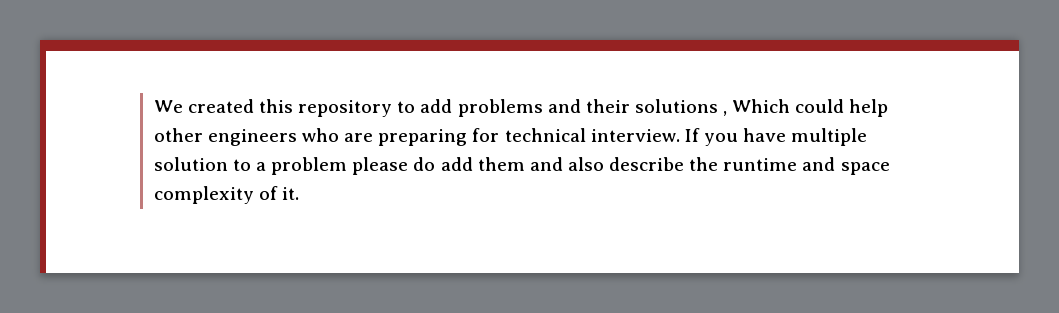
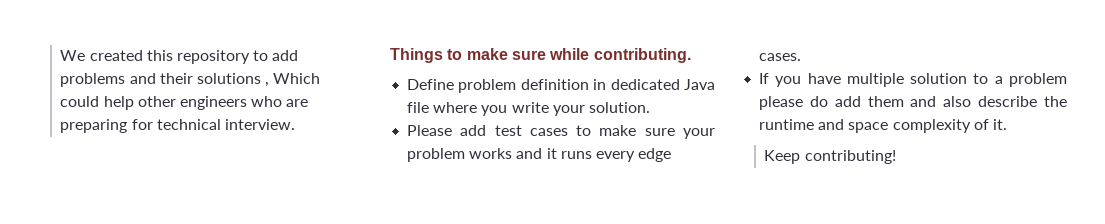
(680, 135) none -> [390,48,691,63] [407,79,715,93] [407,102,650,116] [407,125,715,139] [407,148,672,162] [759,53,802,61] // Things to make sure while contributing. // Define problem definition in dedicated Java file where you write your solution. // Please add test cases to make sure your problem works and it runs every edge cases. //
(300, 193) none -> [764,150,896,164] // Keep contributing!

